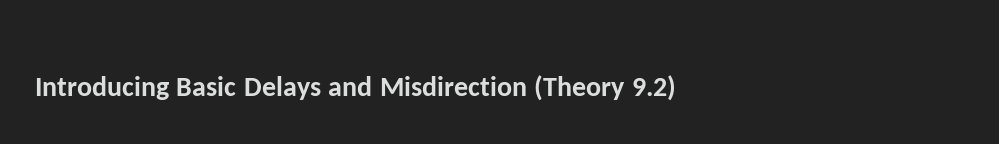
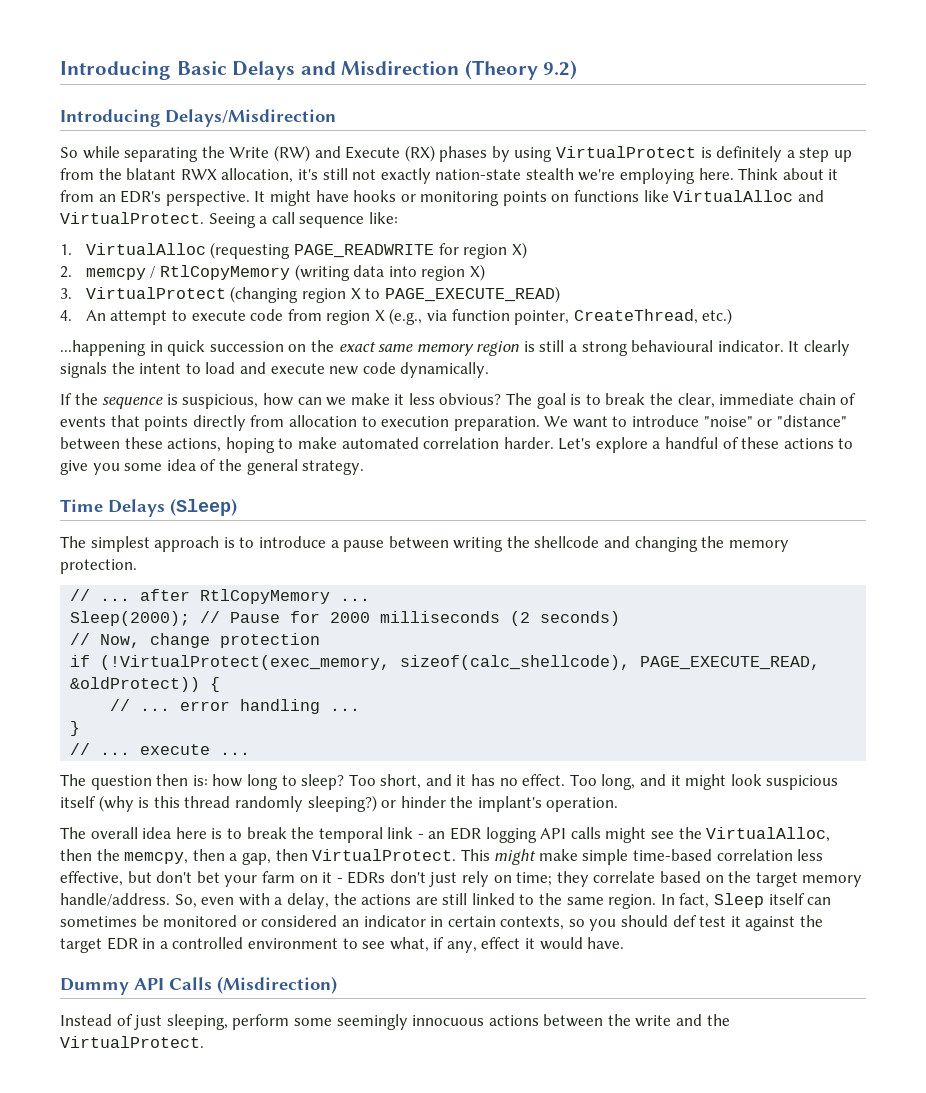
(676, 88) none -> [60,109,336,127] [60,145,853,162] [60,168,839,184] [60,190,824,206] [60,212,398,228] [60,242,527,259] [60,264,485,281] [60,286,560,303] [60,308,733,325] [60,340,851,356] [60,362,490,378] [60,393,857,409] [60,415,847,431] [60,437,854,453] [60,459,365,475] [60,498,237,517] [60,536,789,552] [60,559,137,574] [70,589,371,604] [70,611,621,626] [70,633,321,648] [70,655,821,670] [70,677,221,692] [110,699,361,714] [70,721,81,736] [70,743,251,755] [60,774,839,790] [60,795,619,812] [60,827,831,843] [60,849,824,865] [60,871,863,887] [60,893,832,909] [60,915,824,931] [60,937,625,953] [60,976,337,995] [60,1014,730,1030] [60,1036,204,1048] // Introducing Delays/Misdirection // So while separating the Write (RW) and Execute (RX) phases by using VirtualProtect is definitely a step up from the blatant RWX allocation, it's still not exactly nation-state stealth we're employing here. Think about it from an EDR's perspective. It might have hooks or monitoring points on functions like VirtualAlloc and VirtualProtect. Seeing a call sequence like: // 1. VirtualAlloc (requesting PAGE_READWRITE for region X) // 2. memcpy / RtlCopyMemory (writing data into region X) // 3. VirtualProtect (changing region X to PAGE_EXECUTE_READ) // 4. An attempt to execute code from region X (e.g., via function pointer, CreateThread, etc.) // ...happening in quick succession on the exact same memory region is still a strong behavioural indicator. It clearly signals the intent to load and execute new code dynamically. // If the sequence is suspicious, how can we make it less obvious? The goal is to break the clear, immediate chain of events that points directly from allocation to execution preparation. We want to introduce "noise" or "distance" between these actions, hoping to make automated correlation harder. Let's explore a handful of these actions to give you some idea of the general strategy. // Time Delays (Sleep) // The simplest approach is to introduce a pause between writing the shellcode and changing the memory protection. // // ... after RtlCopyMemory ... // Sleep(2000); // Pause for 2000 milliseconds (2 seconds) // // Now, change protection // if (!VirtualProtect(exec_memory, sizeof(calc_shellcode), PAGE_EXECUTE_READ, &oldProtect)) { // // ... error handling ... // } // // ... execute ... // The question then is: how long to sleep? Too short, and it has no effect. Too long, and it might look suspicious itself (why is this thread randomly sleeping?) or hinder the implant's operation. // The overall idea here is to break the temporal link - an EDR logging API calls might see the VirtualAlloc, then the memcpy, then a gap, then VirtualProtect. This might make simple time-based correlation less effective, but don't bet your farm on it - EDRs don't just rely on time; they correlate based on the target memory handle/address. So, even with a delay, the actions are still linked to the same region. In fact, Sleep itself can sometimes be monitored or considered an indicator in certain contexts, so you should def test it against the target EDR in a controlled environment to see what, if any, effect it would have. // Dummy API Calls (Misdirection) // Instead of just sleeping, perform some seemingly innocuous actions between the write and the VirtualProtect.

